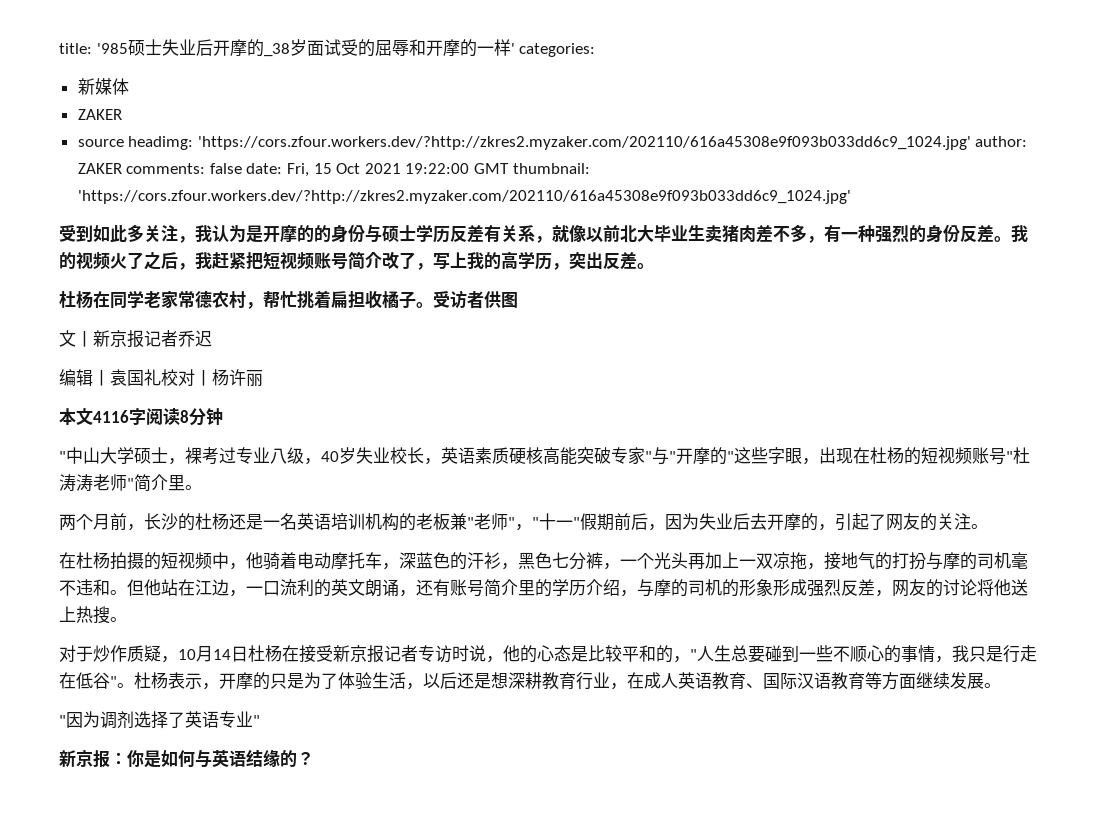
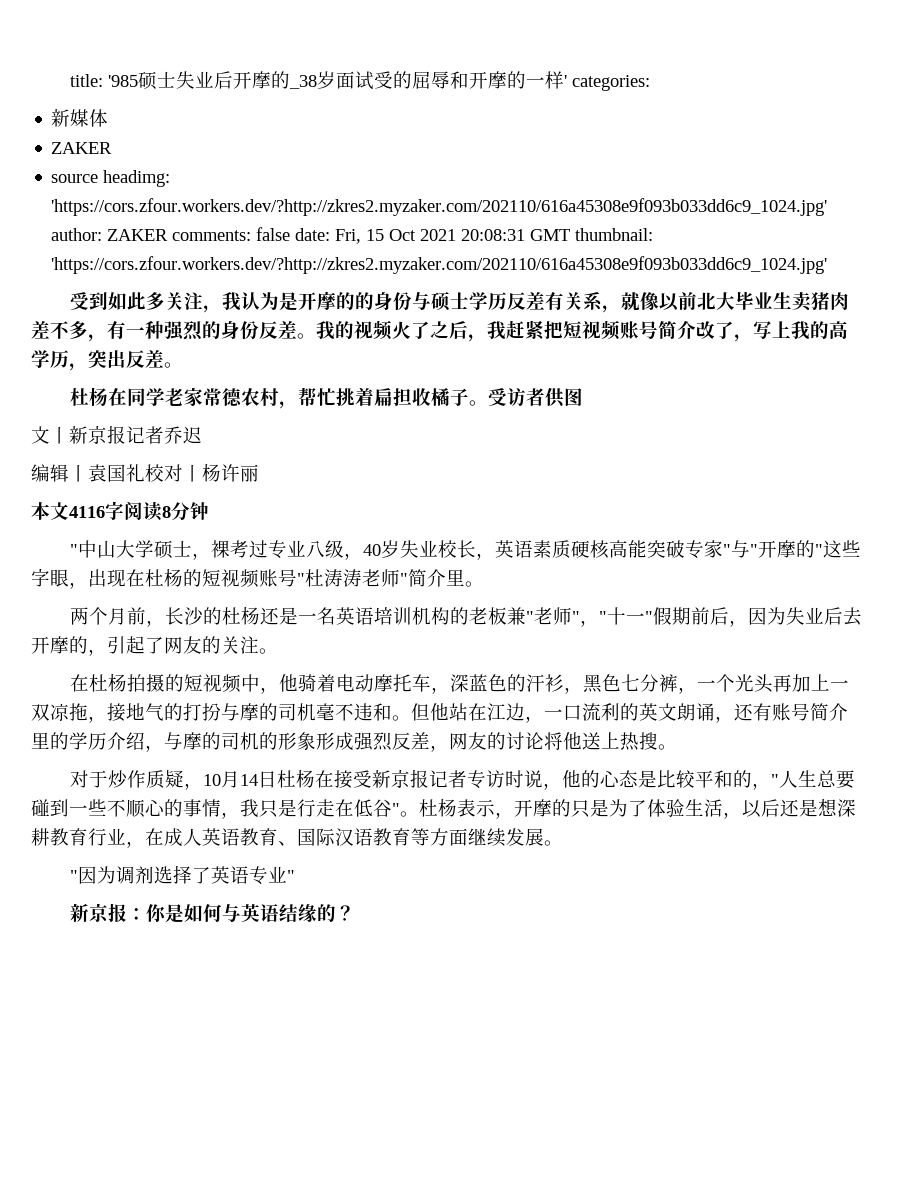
[405,163,470,174] 19:22:00 -> [461,229,526,241] 20:08:31

